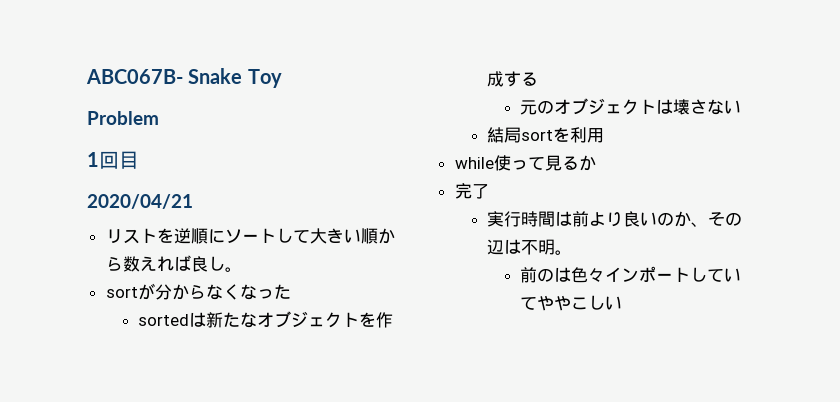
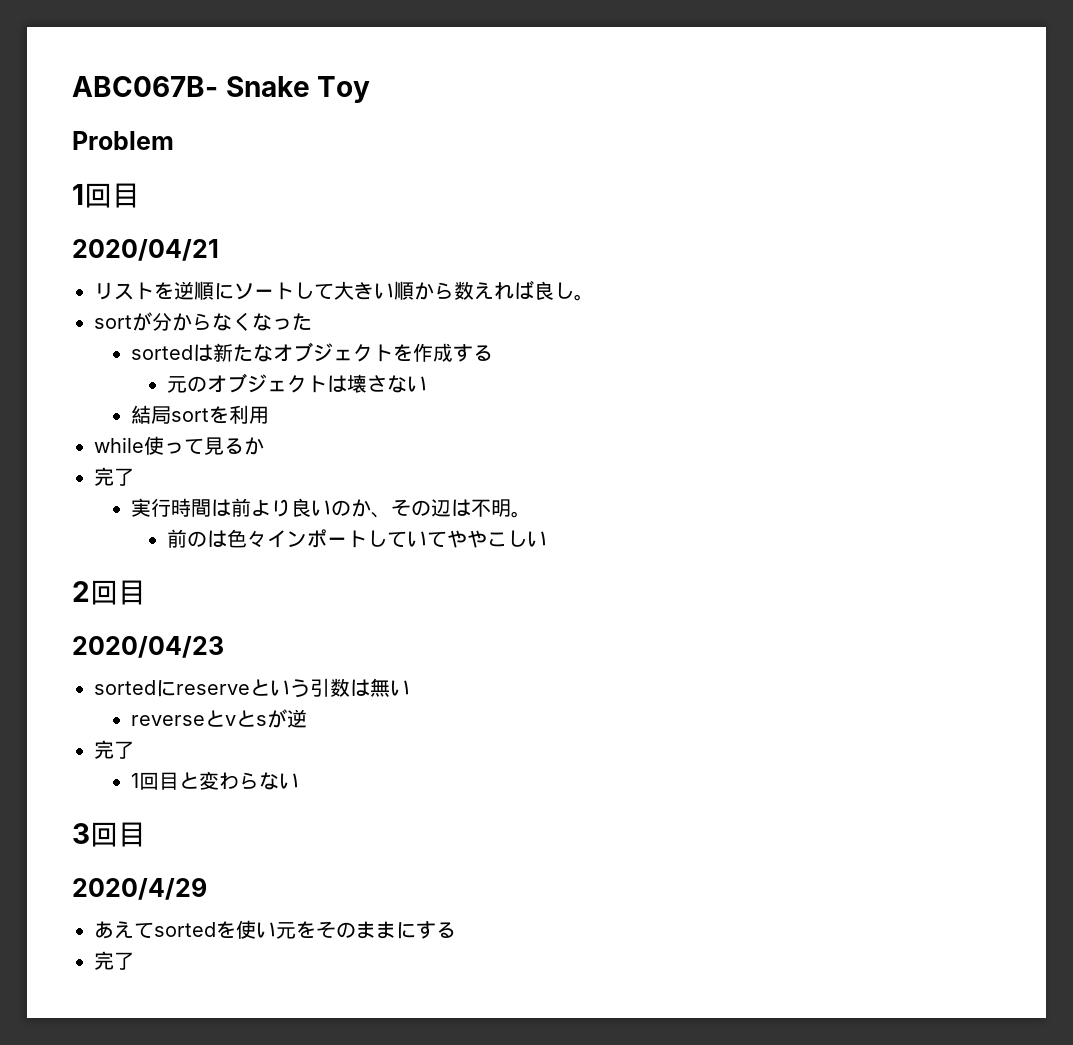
(622, 303) none -> [72,580,146,605] [72,636,224,658] [94,678,410,698] [130,709,307,728] [94,740,134,759] [130,771,299,790] [72,822,146,847] [72,877,207,900] [94,920,456,939] [94,951,134,970] // 2回目 // 2020/04/23 // sortedにreserveという引数は無い // reverseとvとsが逆 // 完了 // 1回目と変わらない // 3回目 // 2020/4/29 // あえてsortedを使い元をそのままにする // 完了

